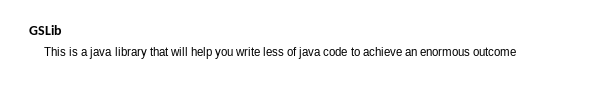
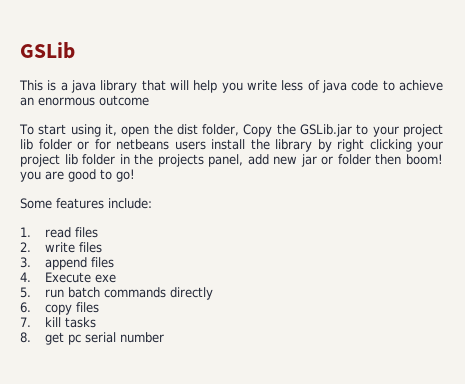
(517, 51) none -> [19,124,443,137] [20,139,443,152] [20,154,444,167] [20,169,135,182] [20,198,152,209] [20,227,98,238] [20,242,102,253] [20,257,114,270] [20,272,116,283] [20,287,213,300] [20,302,99,315] [20,317,96,328] [20,332,164,345] // To start using it, open the dist folder, Copy the GSLib.jar to your project lib folder or for netbeans users install the library by right clicking your project lib folder in the projects panel, add new jar or folder then boom! you are good to go! // Some features include: // 1. read files // 2. write files // 3. append files // 4. Execute exe // 5. run batch commands directly // 6. copy files // 7. kill tasks // 8. get pc serial number

